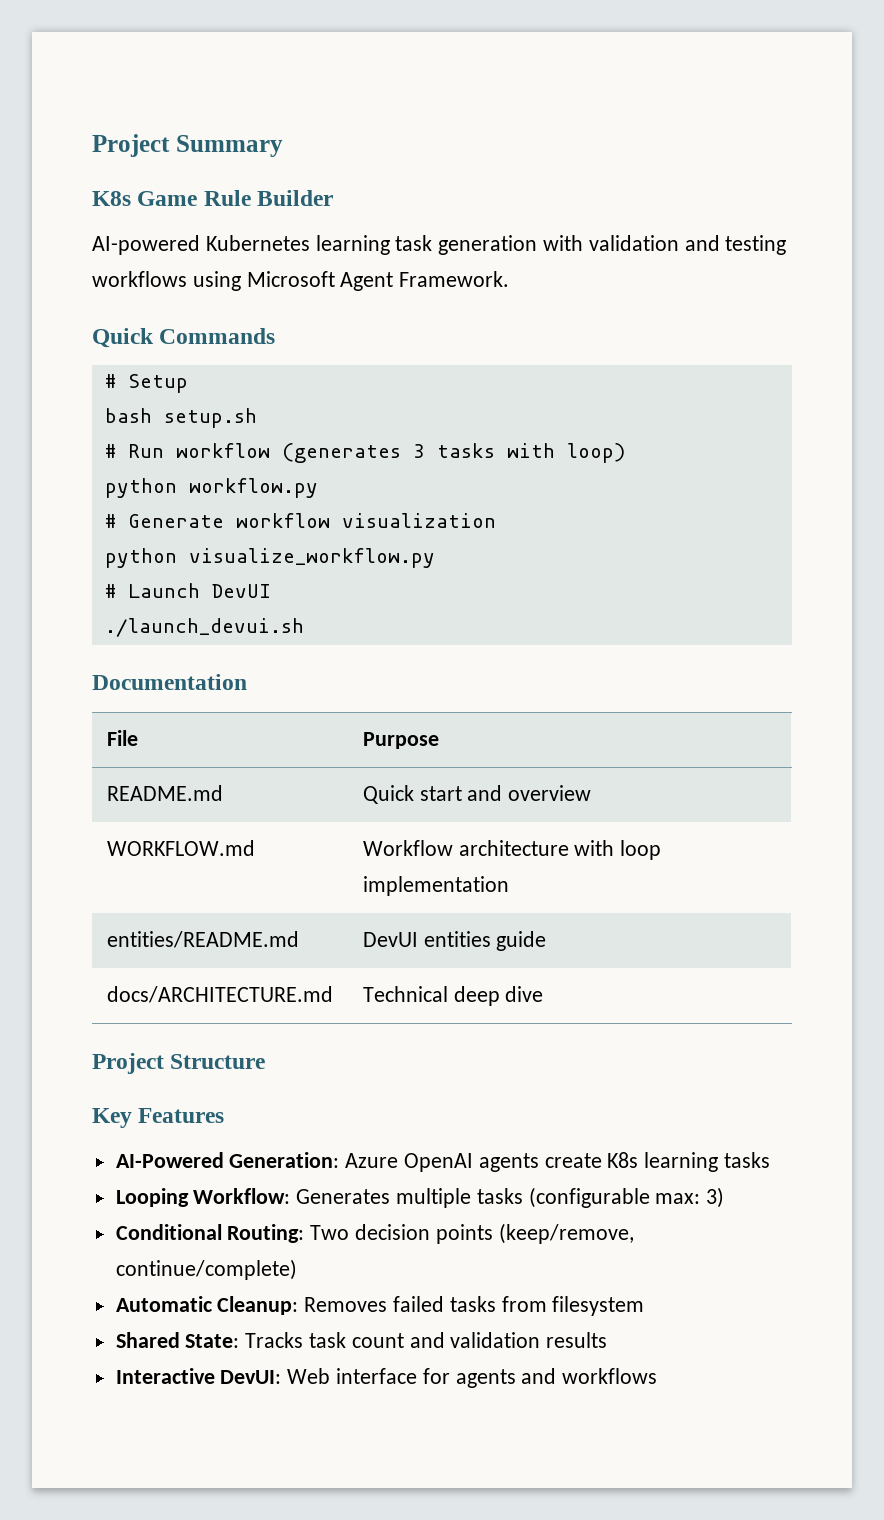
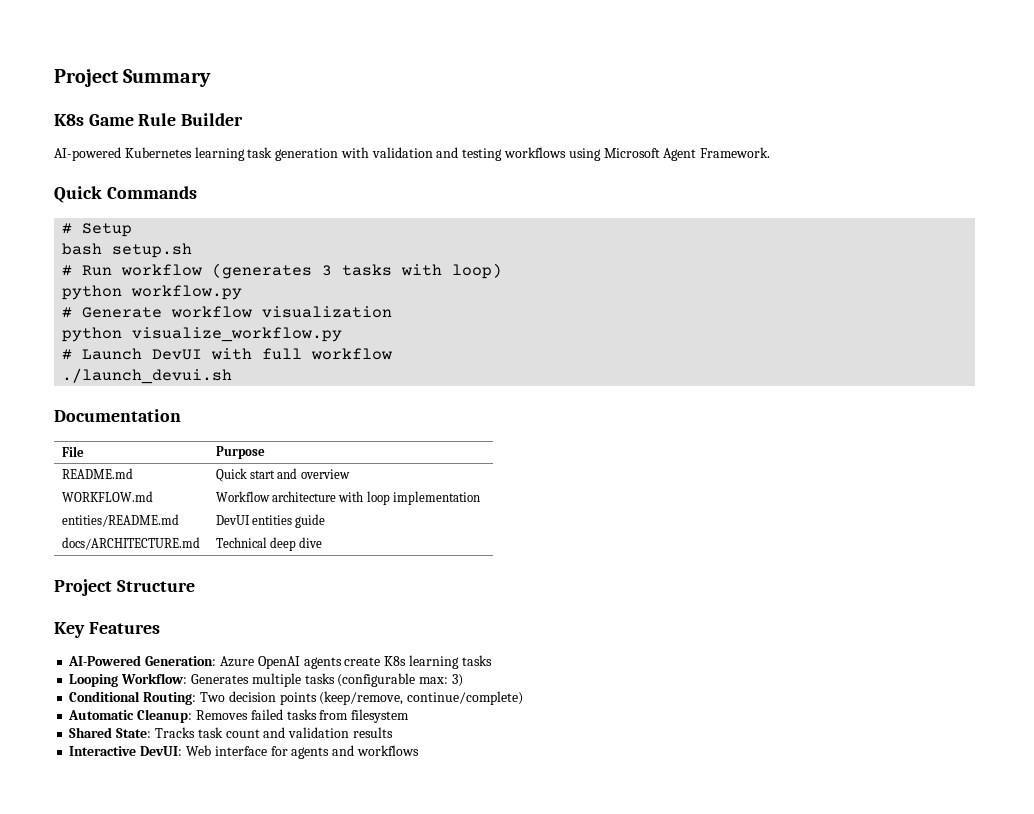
(271, 591) none -> [211,348,393,360] with full workflow

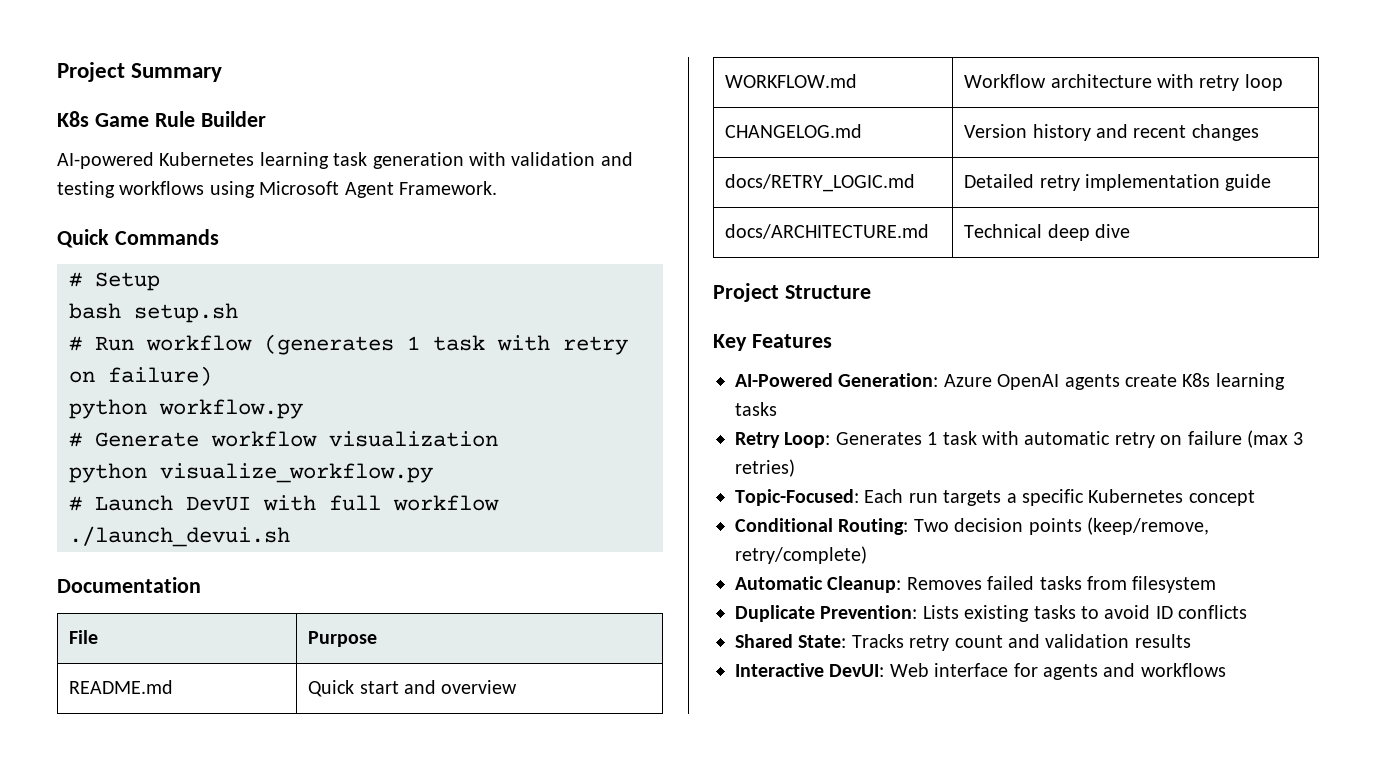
[322,263,503,279] 3 tasks with loop) -> [407,335,628,355] [69,366,212,386] 1 task with retry on failure)
(364, 496) none -> [1199,75,1240,91] retry
[393,491,481,505] [61,514,179,527] [215,515,292,525] implementation // entities/README.md | DevUI entities -> [725,124,863,138] [964,124,1259,141] [725,174,916,192] [964,174,1221,191] // CHANGELOG.md | Version history and recent changes // docs/RETRY_LOGIC.md | Detailed retry implementation
[69,673,463,687] Looping Workflow: Generates multiple tasks (configurable max: 3) -> [735,430,1304,448] [735,459,795,477] [735,489,1255,506] Retry Loop: Generates 1 task with automatic retry on failure (max 3 retries) // Topic-Focused: Each run targets a specific Kubernetes concept
[407,691,524,705] continue/complete) -> [735,546,867,564] retry/complete)
(410, 716) none -> [735,605,1248,622] // Duplicate Prevention: Lists existing tasks to avoid ID conflicts
[197,727,223,738] task -> [909,635,950,651] retry

